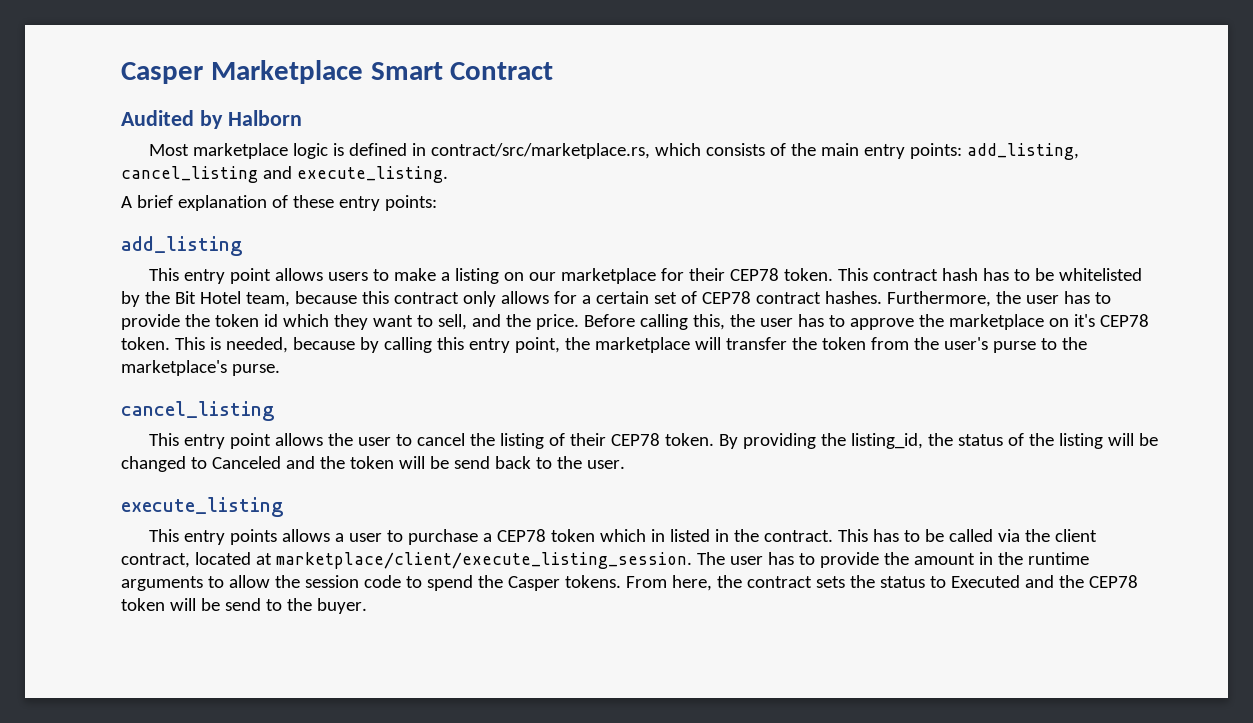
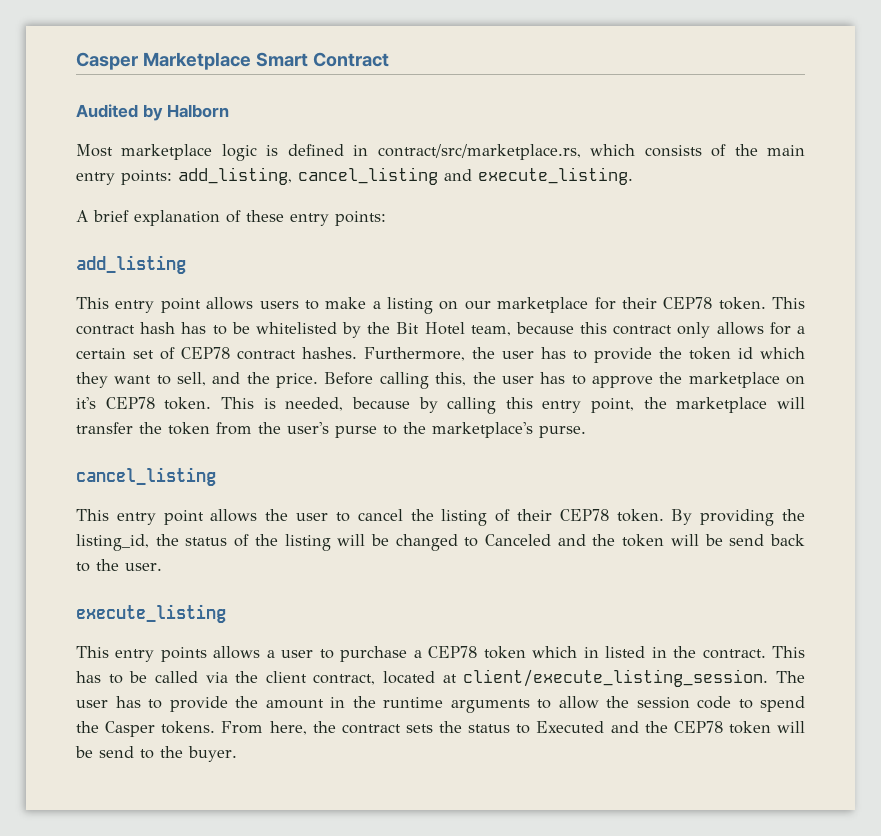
[275,552,692,569] marketplace/client/execute_listing_session. -> [463,669,769,687] client/execute_listing_session.

